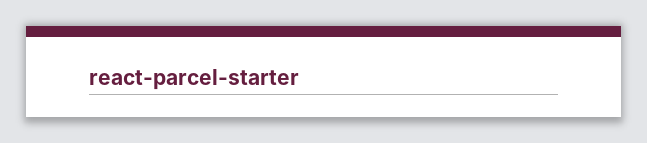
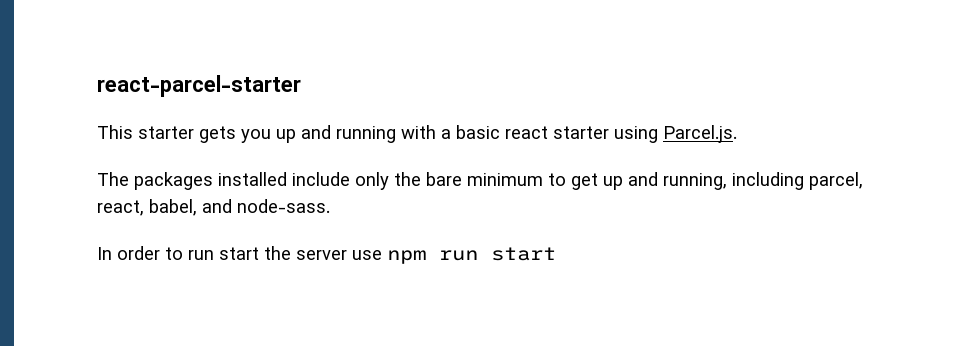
(299, 79) none -> [97,125,737,143] [97,172,863,190] [97,199,330,216] [97,246,556,264] // This starter gets you up and running with a basic react starter using Parcel.js. // The packages installed include only the bare minimum to get up and running, including parcel, react, babel, and node-sass. // In order to run start the server use npm run start

